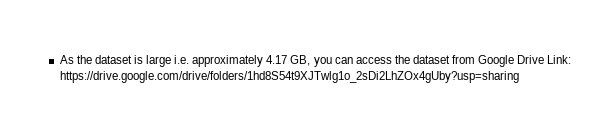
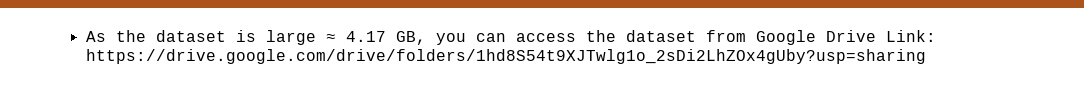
[174,55,264,67] i.e. approximately -> [325,34,336,42] ≈

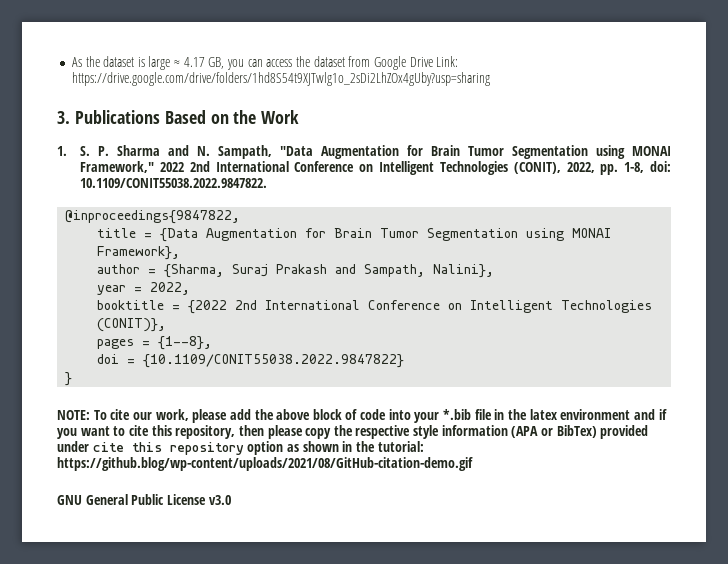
(926, 56) none -> [57,110,300,124] [57,145,671,159] [80,161,672,175] [80,178,268,188] [65,210,241,224] [97,228,612,242] [97,246,181,260] [97,264,495,278] [97,282,191,295] [97,300,653,314] [97,318,167,332] [97,336,213,350] [97,354,405,368] [65,372,73,386] [57,409,667,423] [57,425,649,439] [57,441,424,455] [57,457,473,471] [57,494,231,505] // 3. Publications Based on the Work // 1. S. P. Sharma and N. Sampath, "Data Augmentation for Brain Tumor Segmentation using MONAI Framework," 2022 2nd International Conference on Intelligent Technologies (CONIT), 2022, pp. 1-8, doi: 10.1109/CONIT55038.2022.9847822. // @inproceedings{9847822, // title = {Data Augmentation for Brain Tumor Segmentation using MONAI Framework}, // author = {Sharma, Suraj Prakash and Sampath, Nalini}, // year = 2022, // booktitle = {2022 2nd International Conference on Intelligent Technologies (CONIT)}, // pages = {1--8}, // doi = {10.1109/CONIT55038.2022.9847822} // } // NOTE: To cite our work, please add the above block of code into your *.bib file in the latex environment and if you want to cite this repository, then please copy the respective style information (APA or BibTex) provided under cite this repository option as shown in the tutorial: https://github.blog/wp-content/uploads/2021/08/GitHub-citation-demo.gif // GNU General Public License v3.0

